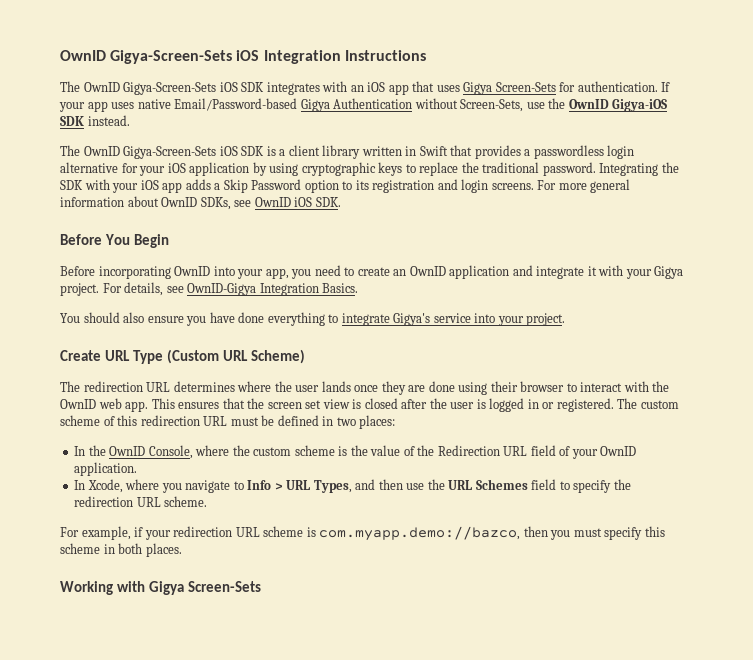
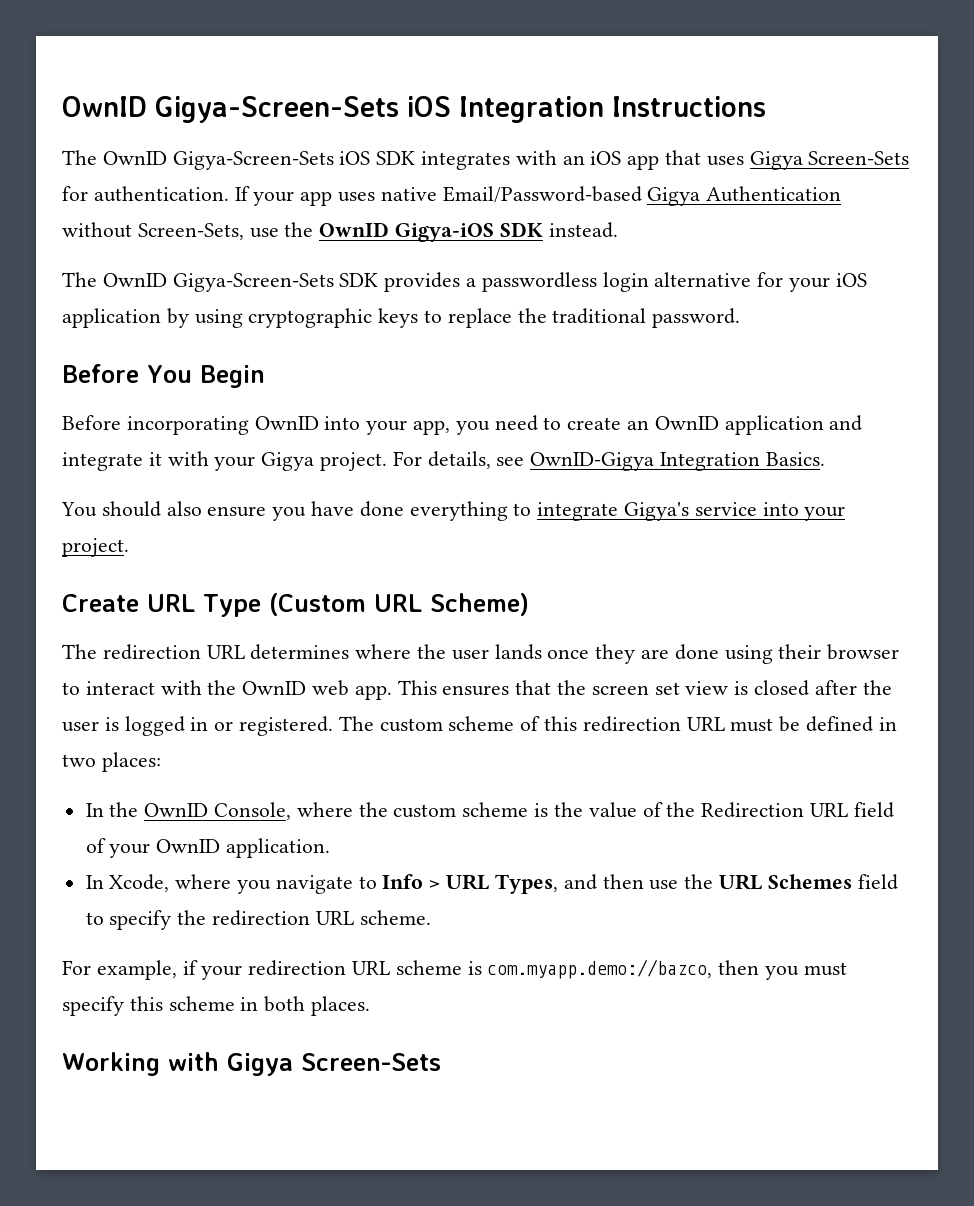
[219,145,473,159] iOS SDK is a client library written in Swift that -> [339,273,379,287] SDK
[599,162,679,176] [60,179,631,193] [60,196,341,210] Integrating the SDK with your iOS app adds a Skip Password option to its registration and login screens. For more general information about OwnID SDKs, see OwnID iOS SDK. -> (741, 318) none

